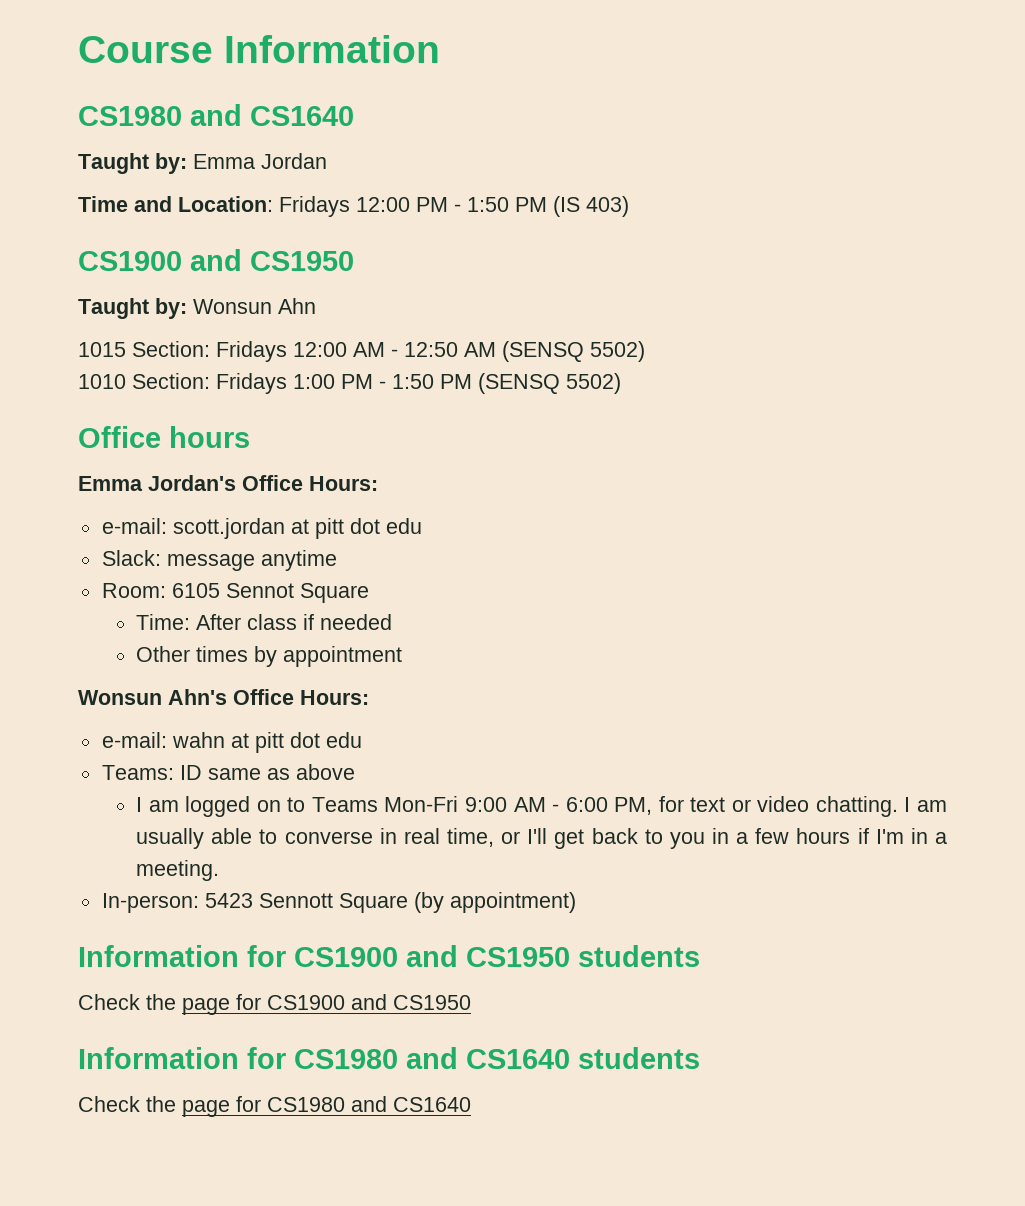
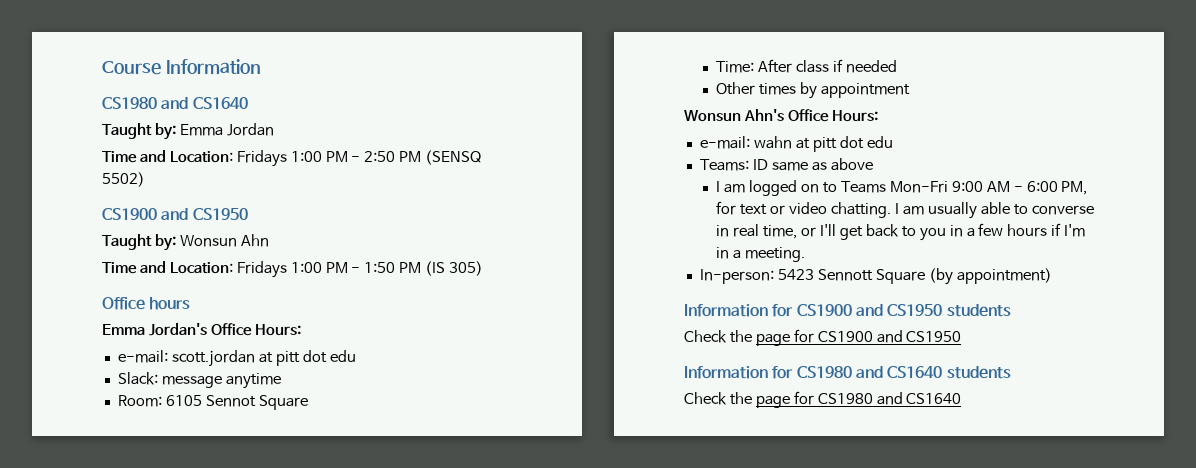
[356,196,629,217] 12:00 PM - 1:50 PM (IS 403) -> [290,150,482,165] [102,172,145,187] 1:00 PM - 2:50 PM (SENSQ 5502)
[78,341,645,362] [78,373,210,389] 1015 Section: Fridays 12:00 AM - 12:50 AM (SENSQ 5502) // 1010 Section: -> [102,261,233,274] Time and Location:
[478,373,621,394] (SENSQ 5502) -> [425,261,484,276] (IS 305)

